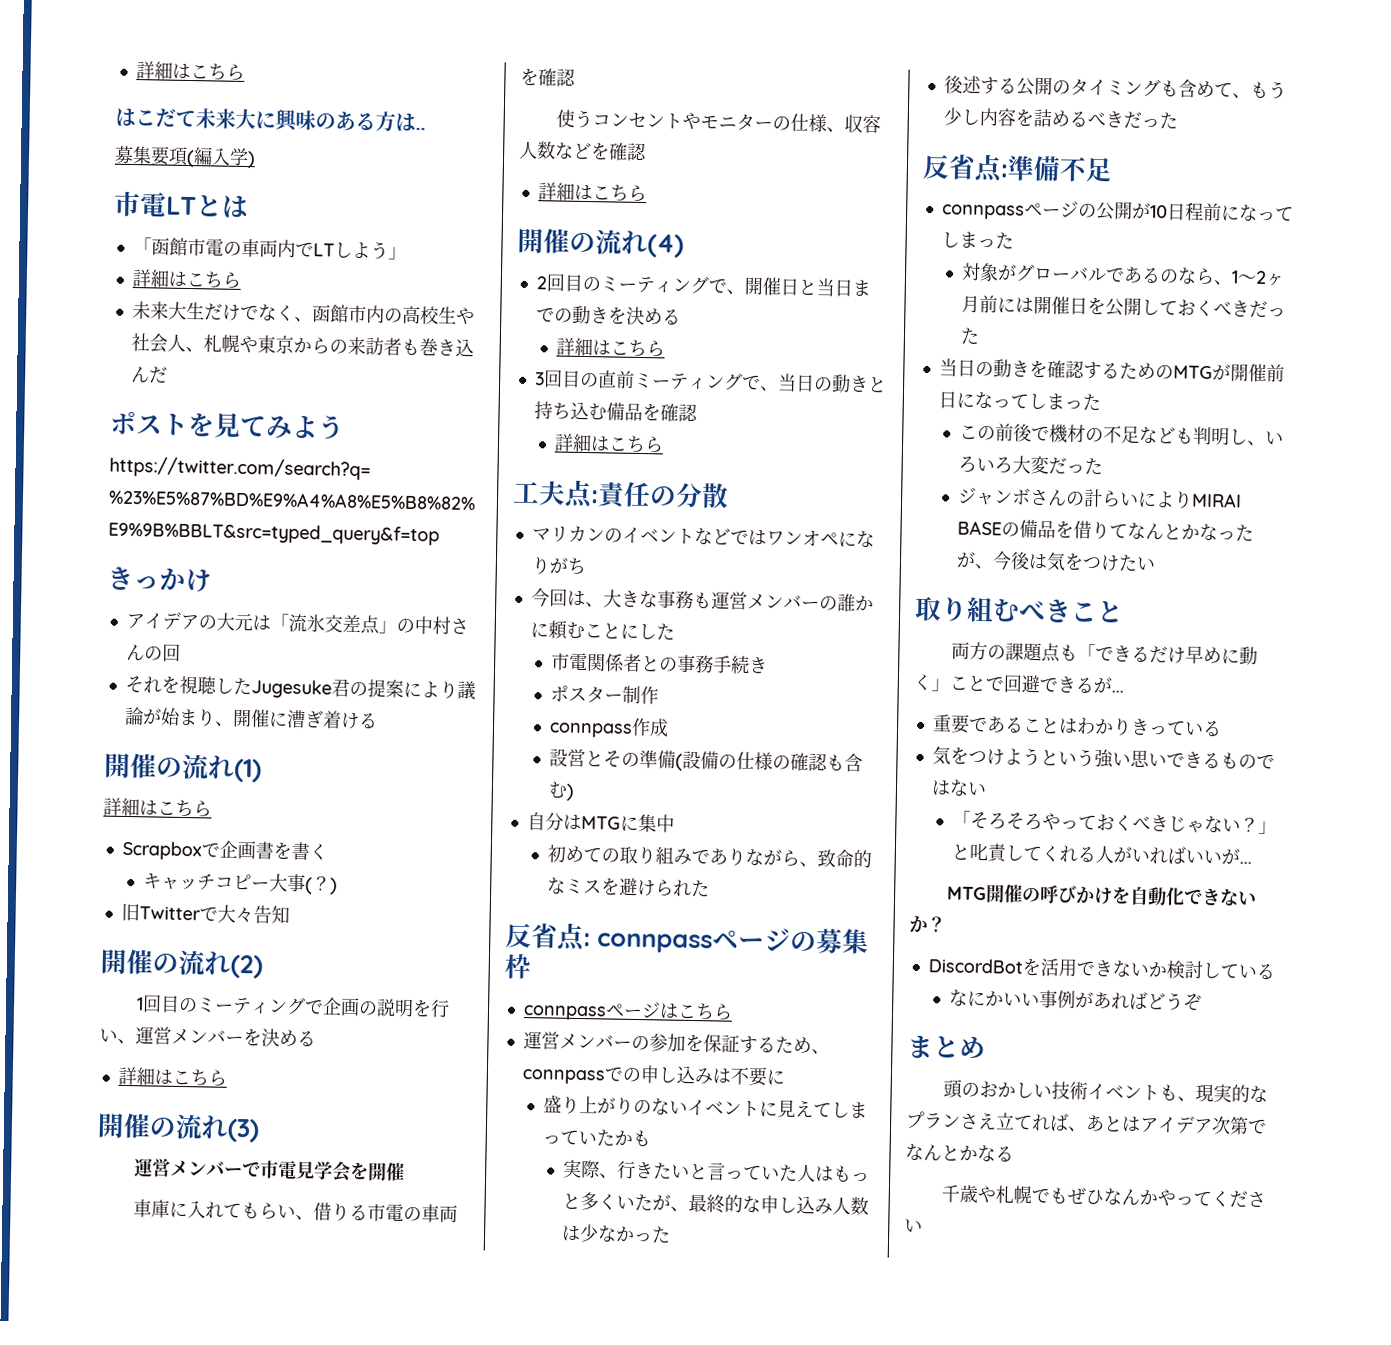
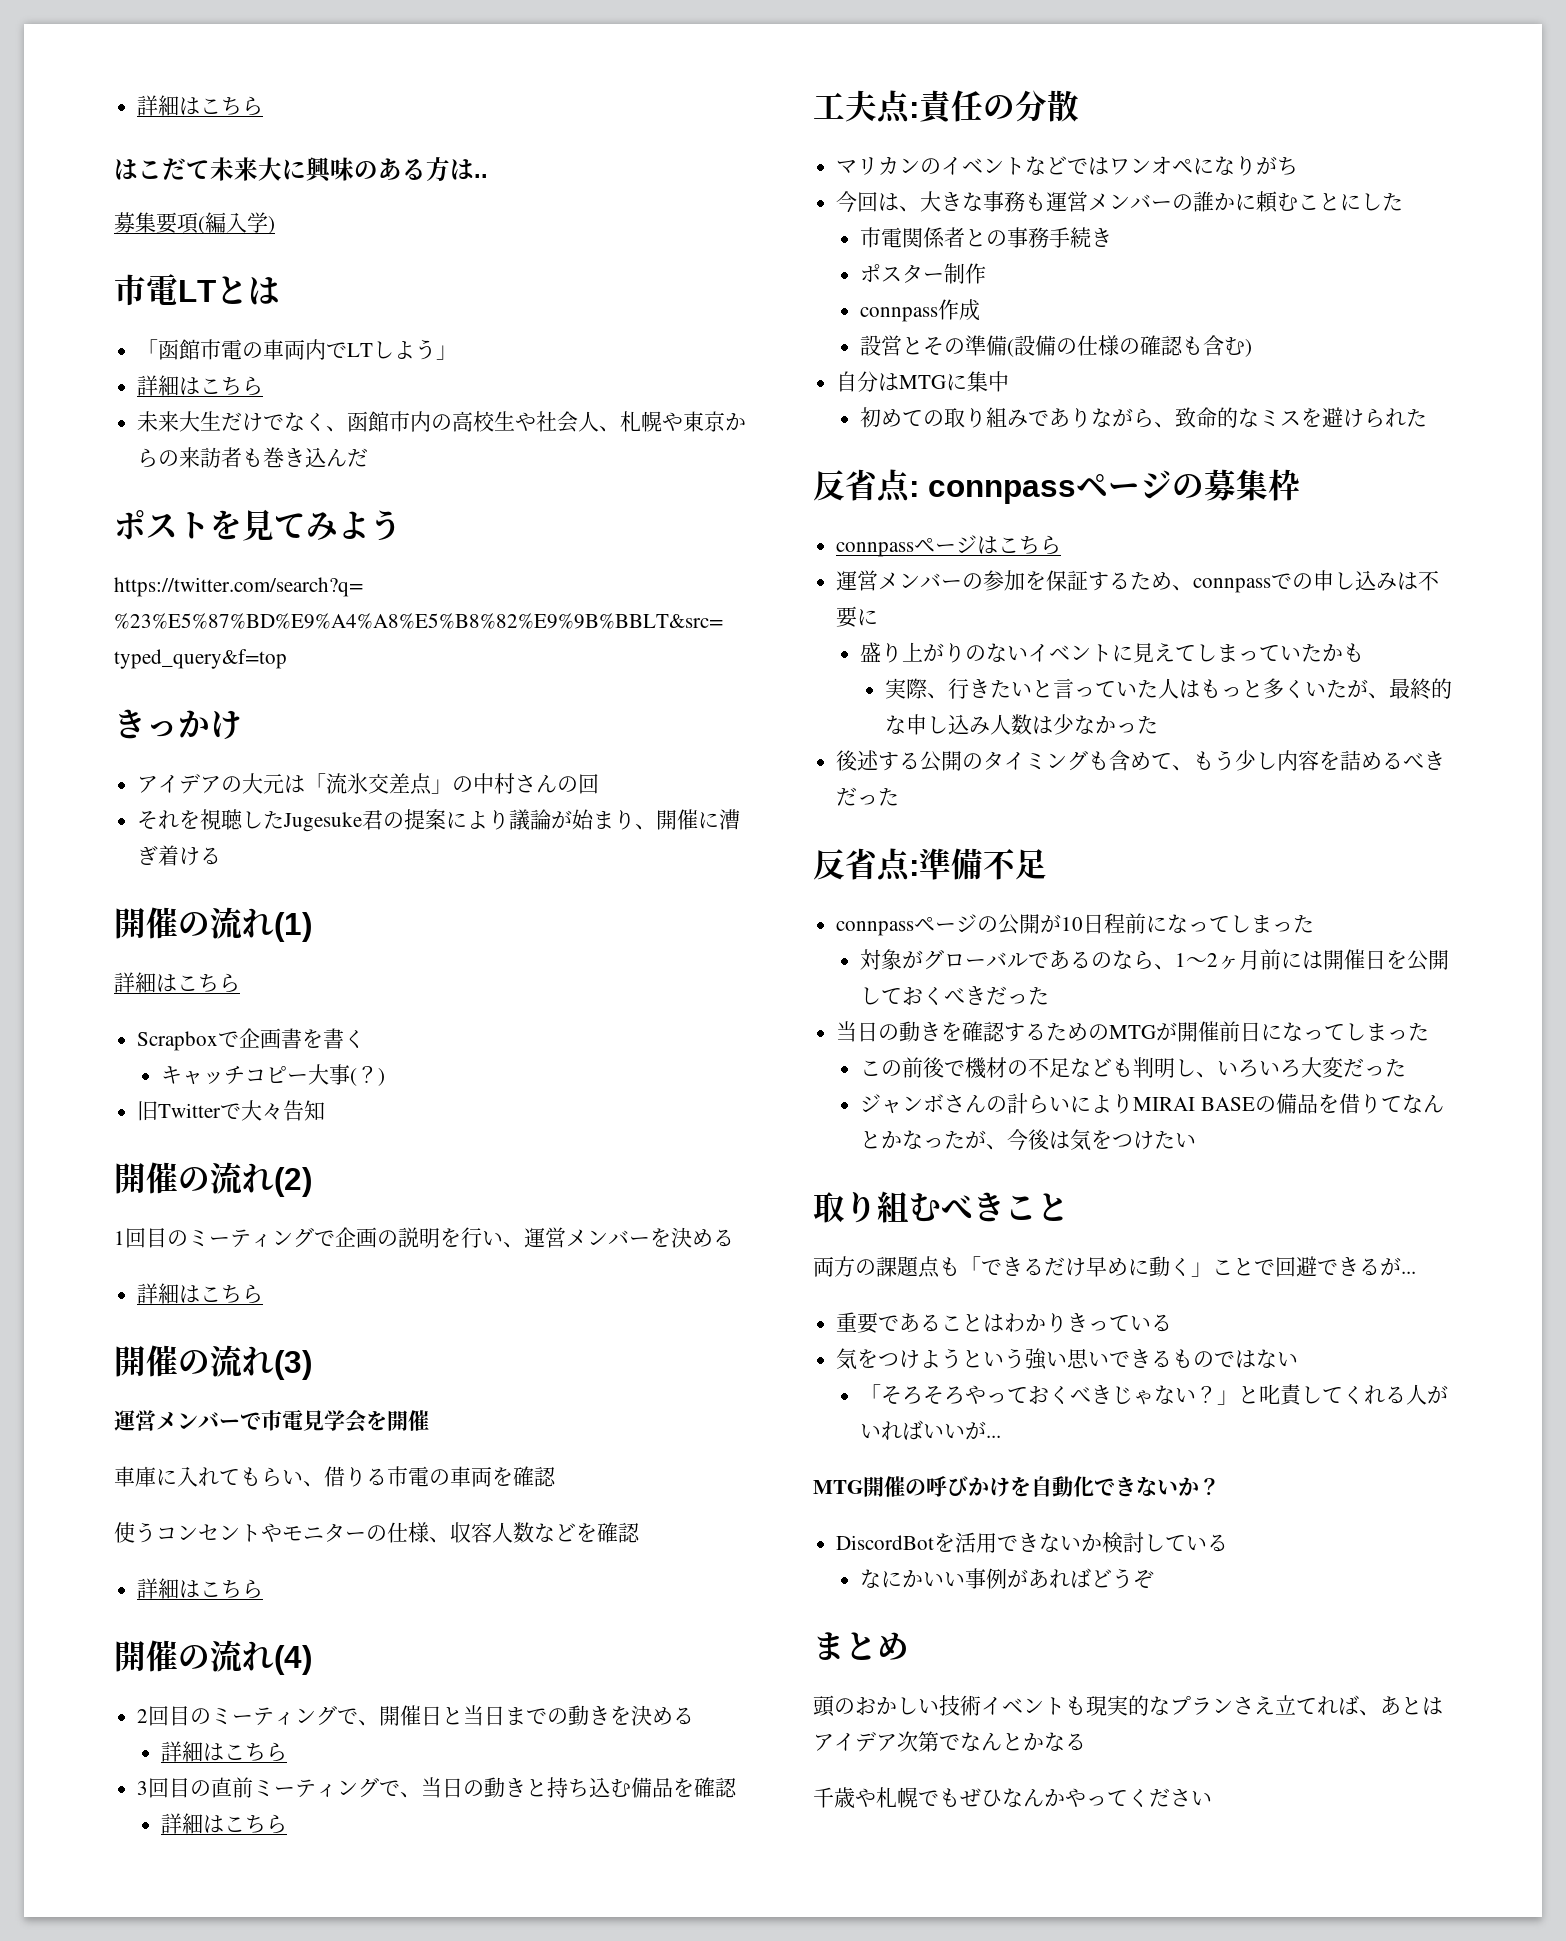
[1176,1096,1196,1102] 、 -> (1086, 1705) none

